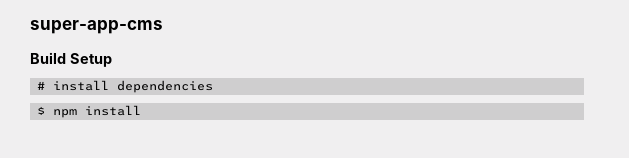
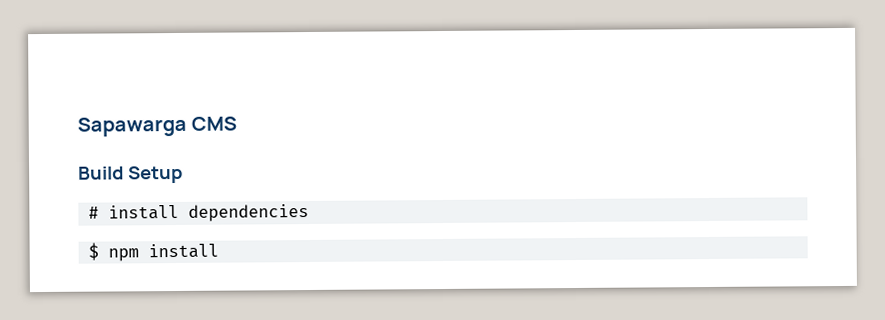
[30,20,163,34] super-app-cms -> [77,116,238,137] Sapawarga CMS

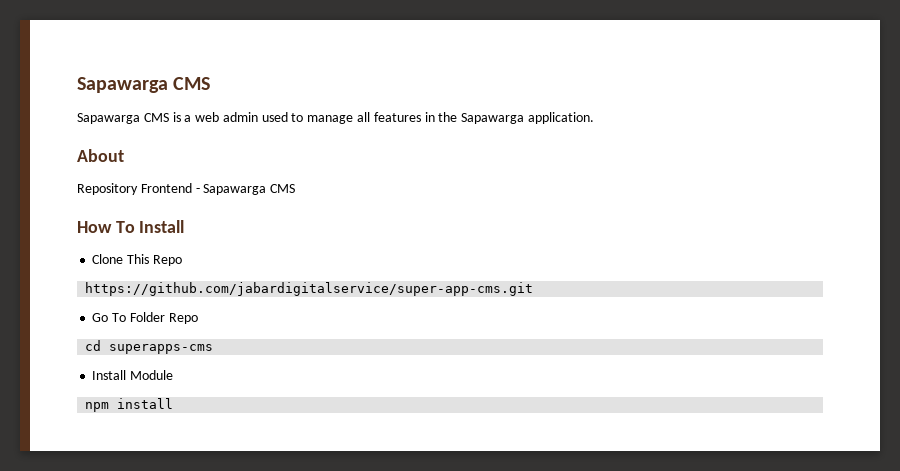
[77,116,238,137] [78,165,183,184] [87,204,309,222] [87,242,99,261] Sapawarga CMS // Build Setup // # install dependencies // $ -> [77,77,211,93] [77,112,594,124] [77,149,124,162] [77,183,296,195] [77,220,185,233] [92,254,182,266] [85,282,534,296] [92,312,198,324] [85,340,214,354] [92,370,174,380] Sapawarga CMS // Sapawarga CMS is a web admin used to manage all features in the Sapawarga application. // About // Repository Frontend - Sapawarga CMS // How To Install // Clone This Repo // https://github.com/jabardigitalservice/super-app-cms.git // Go To Folder Repo // cd superapps-cms // Install Module //

